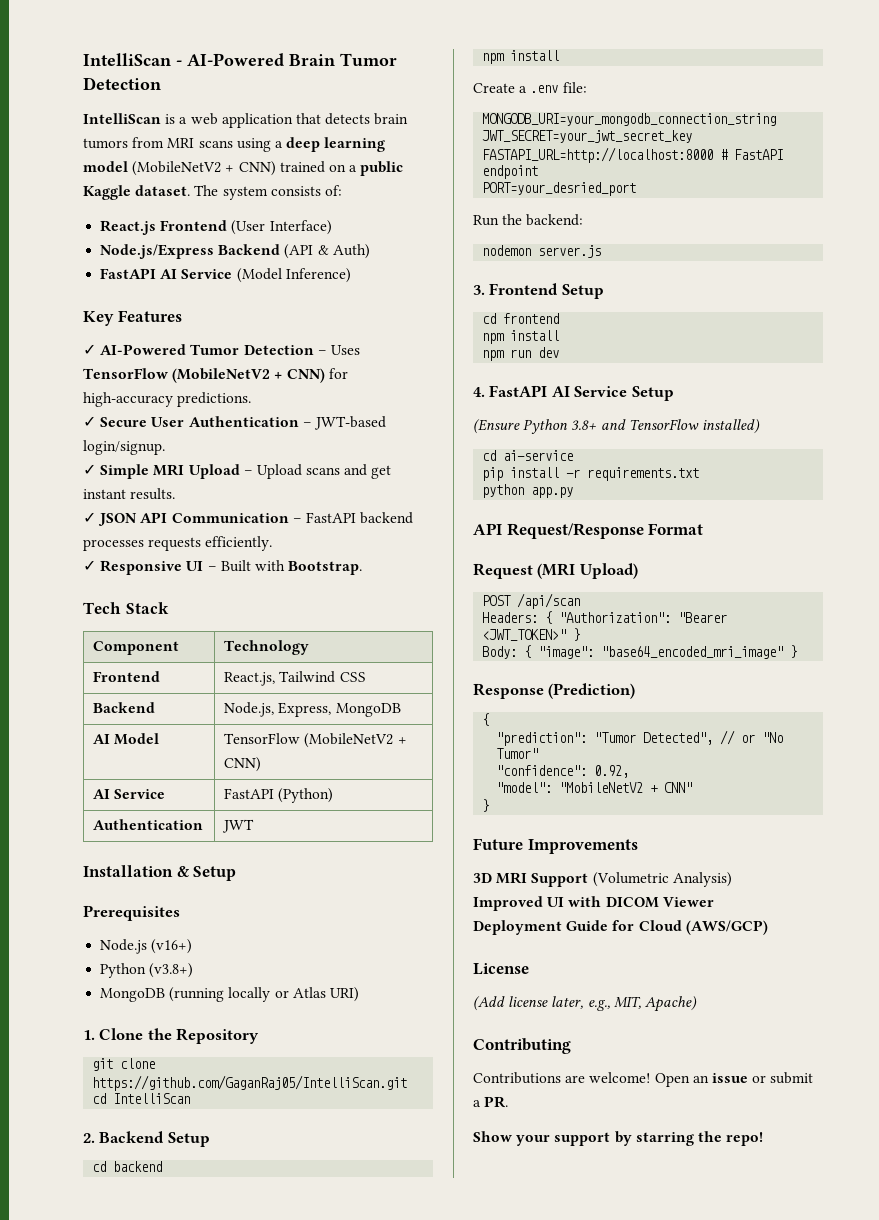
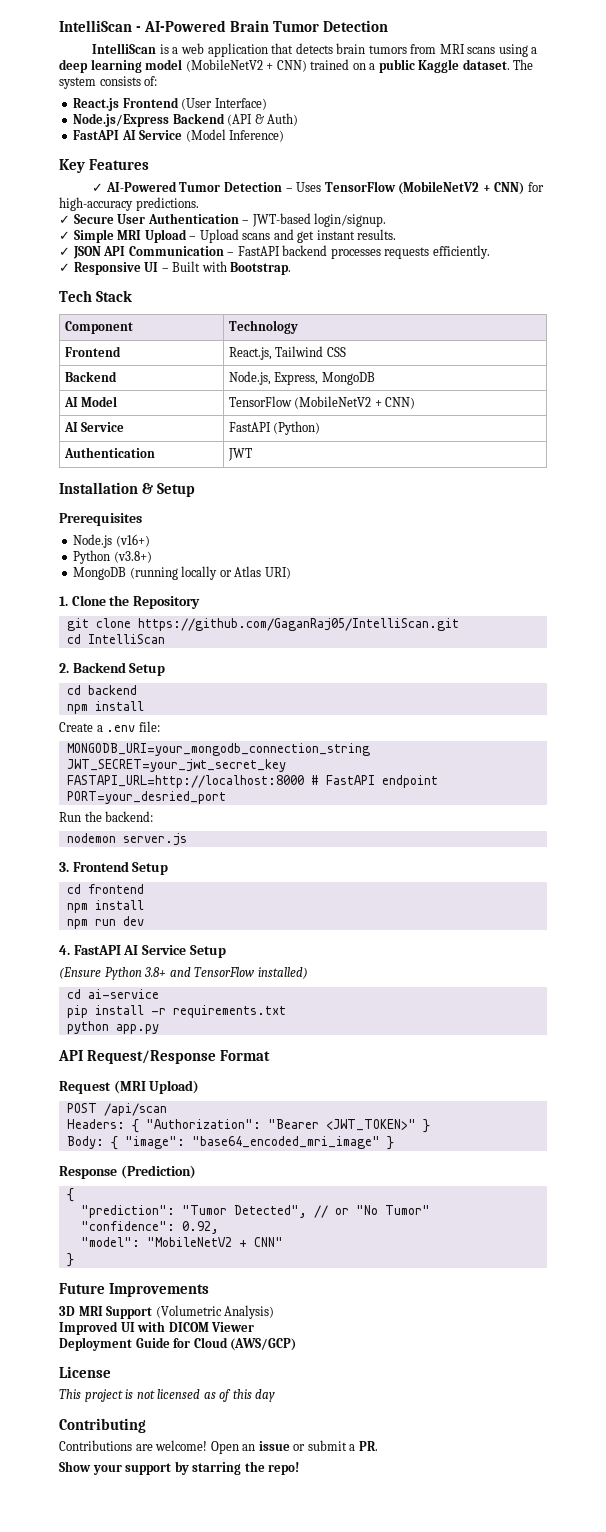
[473,996,697,1012] (Add license later, e.g., MIT, Apache) -> [59,1389,276,1402] This project is not licensed as of this day

